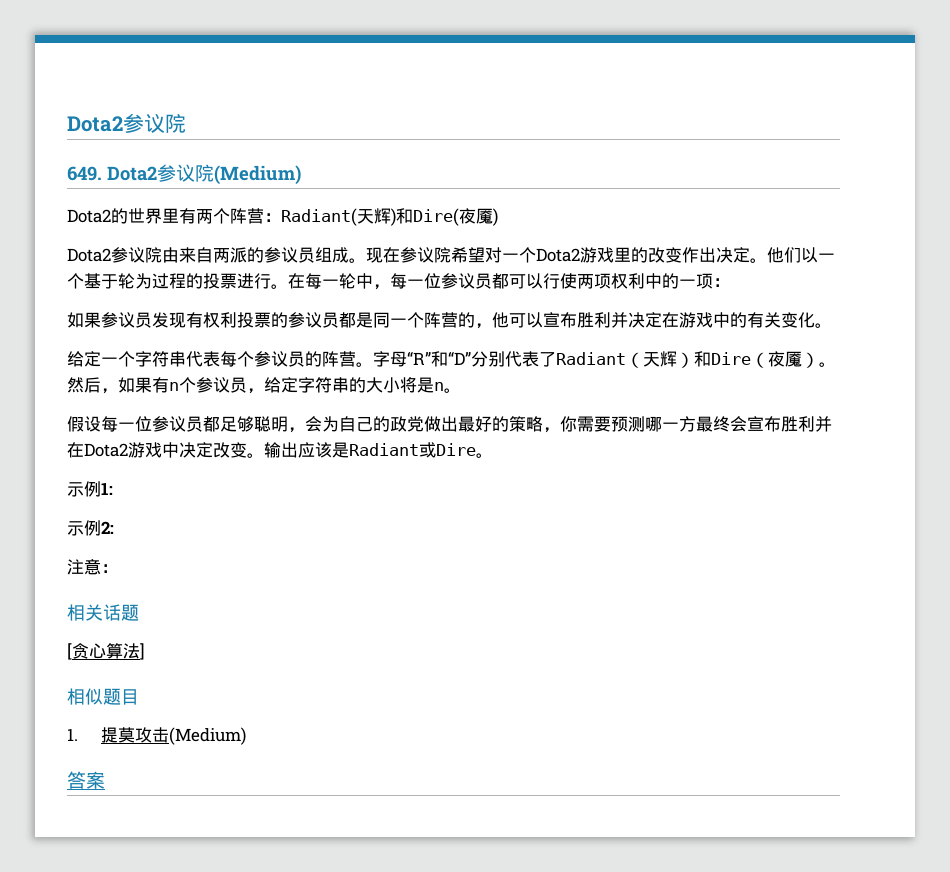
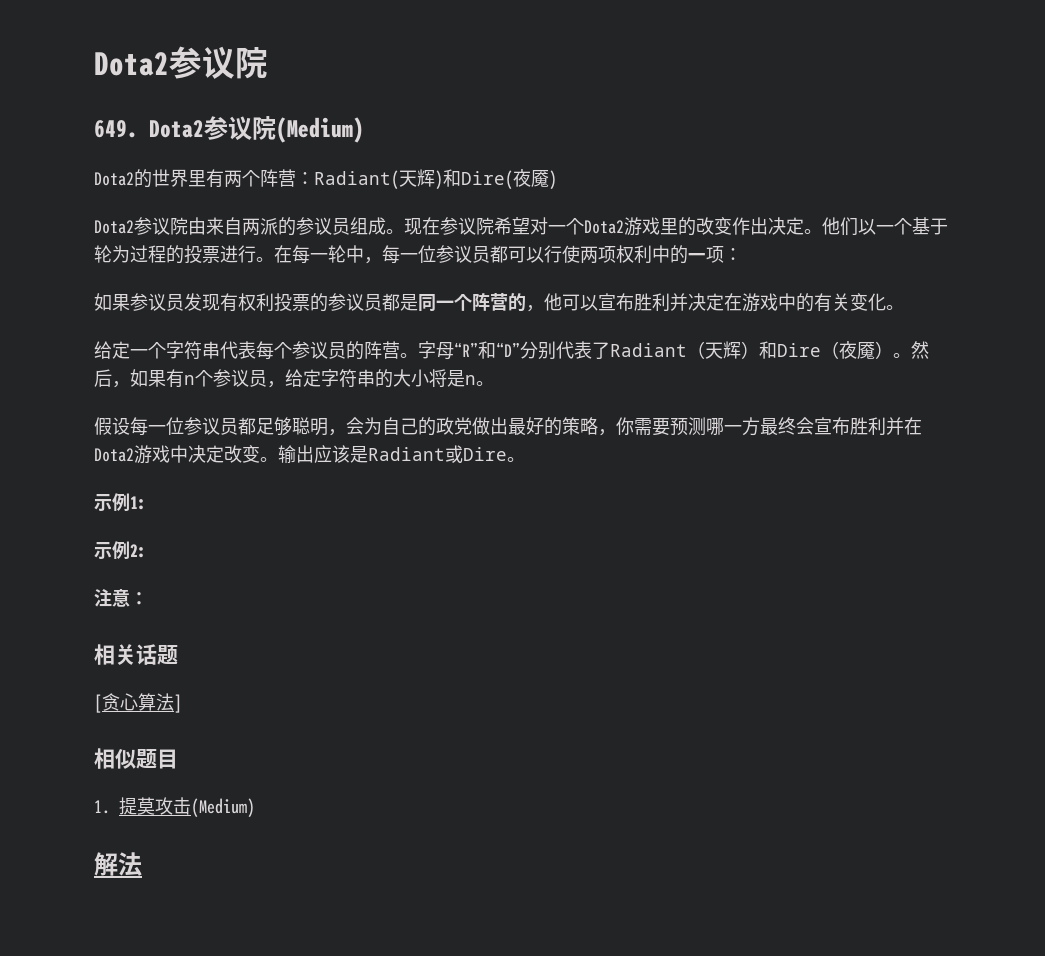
[67,771,105,789] 答案 -> [94,852,142,876] 解法

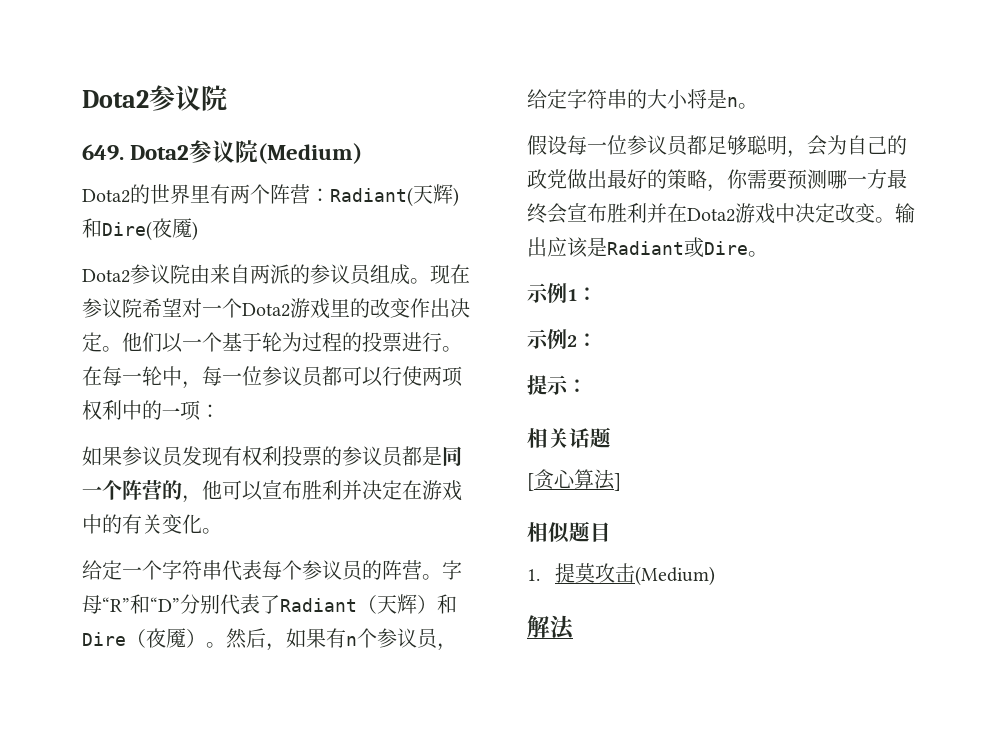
[130,496,146,510] [94,541,146,559] [94,589,130,607] 1: // 示例2: // 注意 -> [567,287,597,301] [527,328,597,349] [527,375,569,395] 1： // 示例2： // 提示

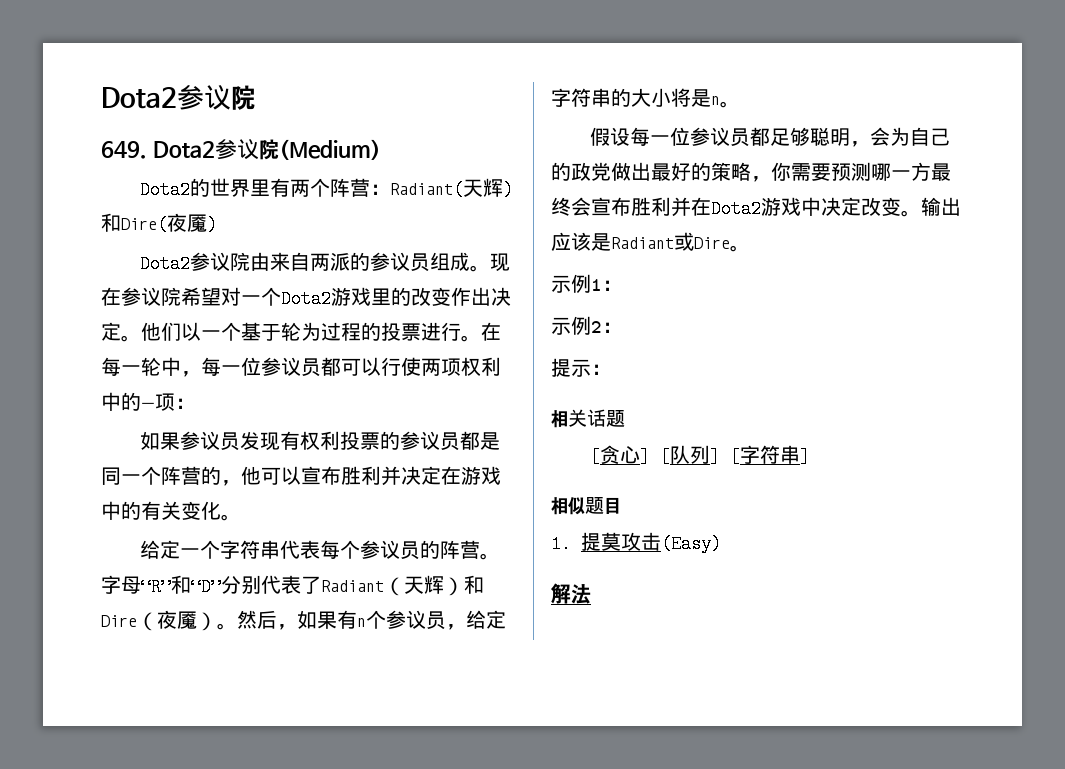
[574,469,615,490] 算法 -> [639,445,800,466] ] [队列] [字符串
[635,566,716,586] (Medium) -> [661,535,722,553] (Easy)

